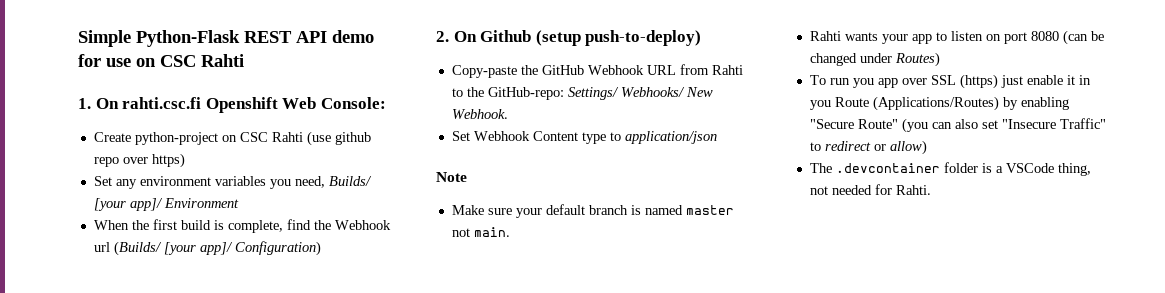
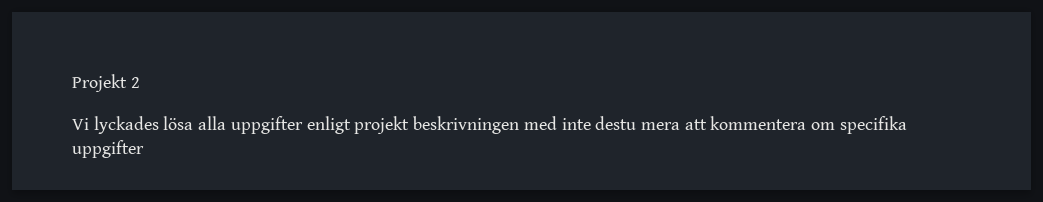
[78,30,374,47] [78,54,244,67] [78,97,386,113] [93,131,371,146] [93,153,185,168] [93,176,372,189] [93,198,239,211] [93,219,391,233] [93,241,321,256] [436,30,702,46] [451,64,743,78] [451,87,713,100] [451,109,508,119] [451,131,717,144] [436,172,467,182] [451,204,734,218] [451,227,510,237] [809,30,1104,45] [809,52,940,67] [809,74,1091,89] [809,96,1069,111] [809,118,1106,133] [809,140,927,155] [809,162,1091,176] [809,184,931,195] Simple Python-Flask REST API demo for use on CSC Rahti // 1. On rahti.csc.fi Openshift Web Console: // Create python-project on CSC Rahti (use github repo over https) // Set any environment variables you need, Builds/ [your app]/ Environment // When the first build is complete, find the Webhook url (Builds/ [your app]/ Configuration) // 2. On Github (setup push-to-deploy) // Copy-paste the GitHub Webhook URL from Rahti to the GitHub-repo: Settings/ Webhooks/ New Webhook. // Set Webhook Content type to application/json // Note // Make sure your default branch is named master not main. // Rahti wants your app to listen on port 8080 (can be changed under Routes) // To run you app over SSL (https) just enable it in you Route (Applications/Routes) by enabling "Secure Route" (you can also set "Insecure Traffic" to redirect or allow) // The .devcontainer folder is a VSCode thing, not needed for Rahti. -> [72,74,140,92] [72,116,907,134] [72,140,144,158] Projekt 2 // Vi lyckades lösa alla uppgifter enligt projekt beskrivningen med inte destu mera att kommentera om specifika uppgifter

